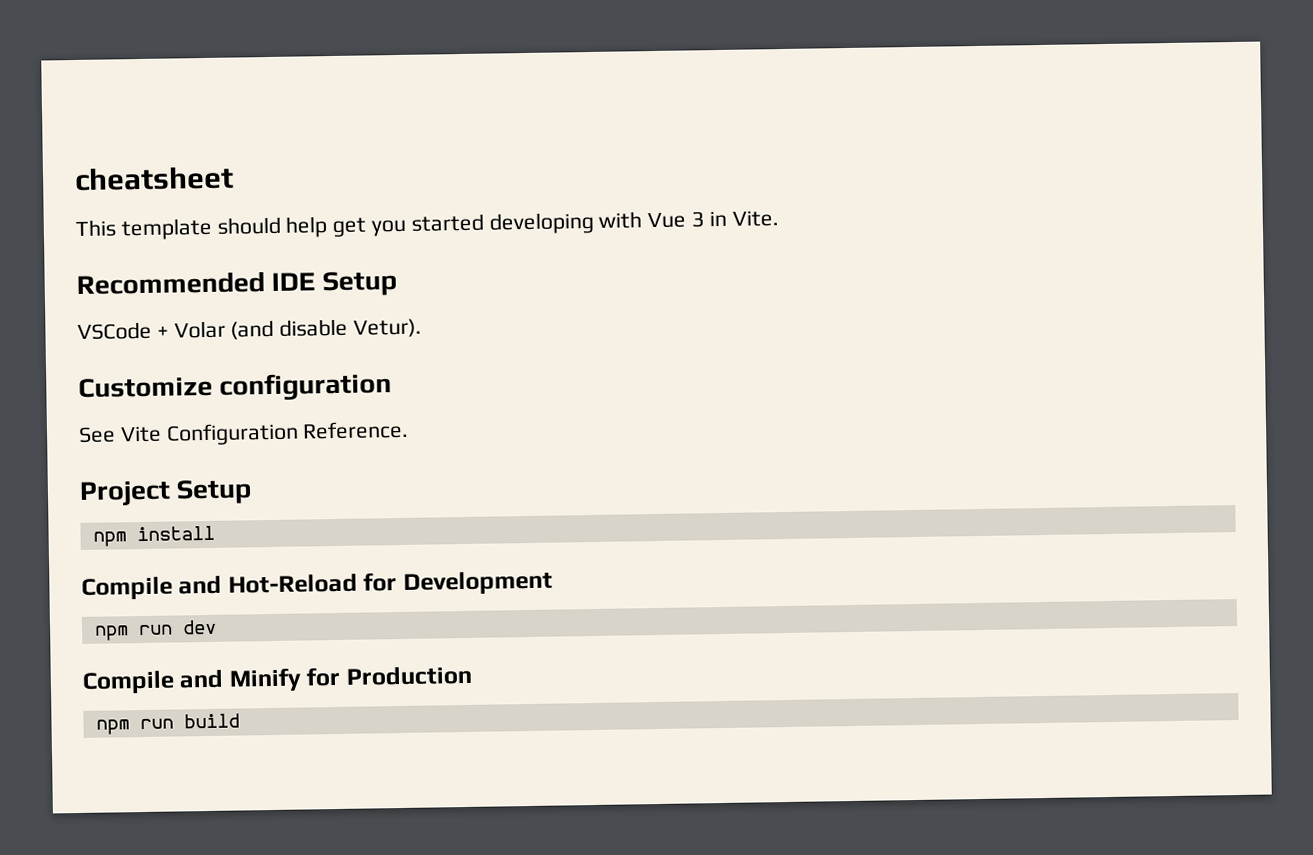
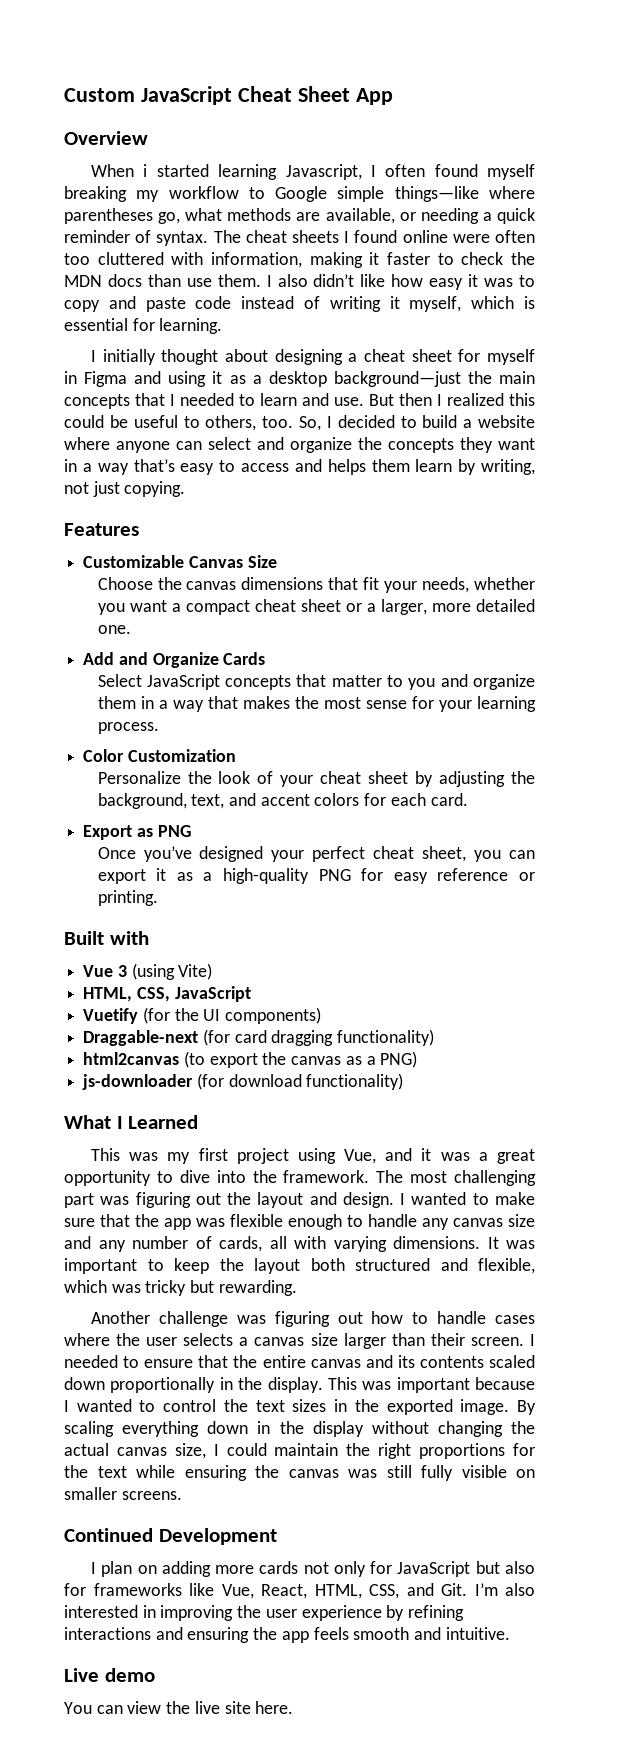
[74,166,234,191] [75,210,779,241] [76,271,397,297] [77,318,423,340] [78,372,393,401] [78,420,410,446] [79,479,253,506] [92,525,215,547] [81,570,553,600] [94,619,217,641] [82,665,472,694] [95,713,240,735] cheatsheet // This template should help get you started developing with Vue 3 in Vite. // Recommended IDE Setup // VSCode + Volar (and disable Vetur). // Customize configuration // See Vite Configuration Reference. // Project Setup // npm install // Compile and Hot-Reload for Development // npm run dev // Compile and Minify for Production // npm run build -> [64,86,393,105] [64,131,148,145] [91,164,535,180] [64,186,535,202] [64,208,535,224] [64,230,535,246] [64,252,535,268] [64,274,535,290] [64,296,535,312] [64,318,223,334] [91,349,535,365] [64,371,535,387] [64,393,535,409] [64,415,535,431] [64,437,535,453] [64,459,535,475] [64,481,186,497] [64,523,139,536] [83,555,277,568] [97,577,535,593] [97,599,535,615] [97,625,131,634] [83,652,266,668] [97,674,535,690] [97,696,536,712] [97,722,159,734] [83,749,236,762] [97,771,535,787] [97,793,468,809] [83,825,191,840] [97,846,535,862] [97,868,536,884] [97,890,158,906] [64,931,149,945] [83,963,213,980] [83,986,251,1002] [83,1007,322,1024] [83,1029,435,1046] [83,1051,418,1068] [82,1073,404,1090] [64,1115,199,1129] [91,1148,535,1164] [64,1170,536,1186] [64,1192,535,1208] [64,1214,535,1230] [64,1236,535,1252] [64,1258,535,1274] [64,1280,297,1296] [91,1311,536,1327] [64,1333,535,1349] [64,1355,535,1368] [64,1377,535,1393] [64,1399,536,1415] [64,1421,535,1437] [64,1443,536,1459] [64,1465,535,1481] [64,1487,182,1500] [64,1528,277,1545] [91,1561,535,1577] [64,1583,535,1599] [64,1605,465,1621] [64,1627,510,1643] [64,1668,155,1682] [64,1701,294,1714] Custom JavaScript Cheat Sheet App // Overview // When i started learning Javascript, I often found myself breaking my workflow to Google simple things—like where parentheses go, what methods are available, or needing a quick reminder of syntax. The cheat sheets I found online were often too cluttered with information, making it faster to check the MDN docs than use them. I also didn’t like how easy it was to copy and paste code instead of writing it myself, which is essential for learning. // I initially thought about designing a cheat sheet for myself in Figma and using it as a desktop background—just the main concepts that I needed to learn and use. But then I realized this could be useful to others, too. So, I decided to build a website where anyone can select and organize the concepts they want in a way that’s easy to access and helps them learn by writing, not just copying. // Features // Customizable Canvas Size // Choose the canvas dimensions that fit your needs, whether you want a compact cheat sheet or a larger, more detailed one. // Add and Organize Cards // Select JavaScript concepts that matter to you and organize them in a way that makes the most sense for your learning process. // Color Customization // Personalize the look of your cheat sheet by adjusting the background, text, and accent colors for each card. // Export as PNG // Once you’ve designed your perfect cheat sheet, you can export it as a high-quality PNG for easy reference or printing. // Built with // Vue 3 (using Vite) // HTML, CSS, JavaScript // Vuetify (for the UI components) // Draggable-next (for card dragging functionality) // html2canvas (to export the canvas as a PNG) // js-downloader (for download functionality) // What I Learned // This was my first project using Vue, and it was a great opportunity to dive into the framework. The most challenging part was figuring out the layout and design. I wanted to make sure that the app was flexible enough to handle any canvas size and any number of cards, all with varying dimensions. It was important to keep the layout both structured and flexible, which was tricky but rewarding. // Another challenge was figuring out how to handle cases where the user selects a canvas size larger than their screen. I needed to ensure that the entire canvas and its contents scaled down proportionally in the display. This was important because I wanted to control the text sizes in the exported image. By scaling everything down in the display without changing the actual canvas size, I could maintain the right proportions for the text while ensuring the canvas was still fully visible on smaller screens. // Continued Development // I plan on adding more cards not only for JavaScript but also for frameworks like Vue, React, HTML, CSS, and Git. I’m also interested in improving the user experience by refining interactions and ensuring the app feels smooth and intuitive. // Live demo // You can view the live site here.

